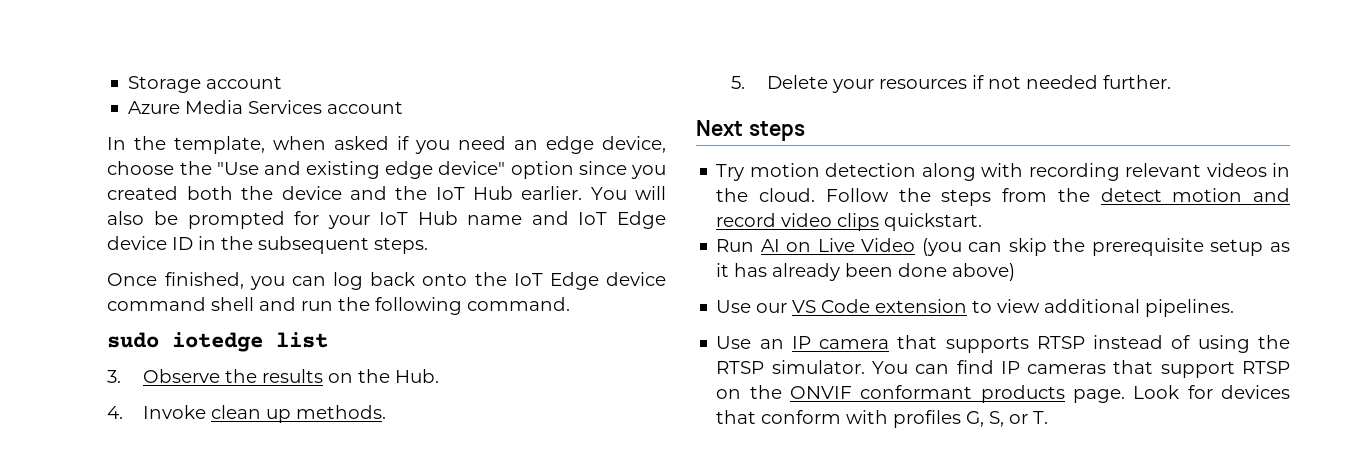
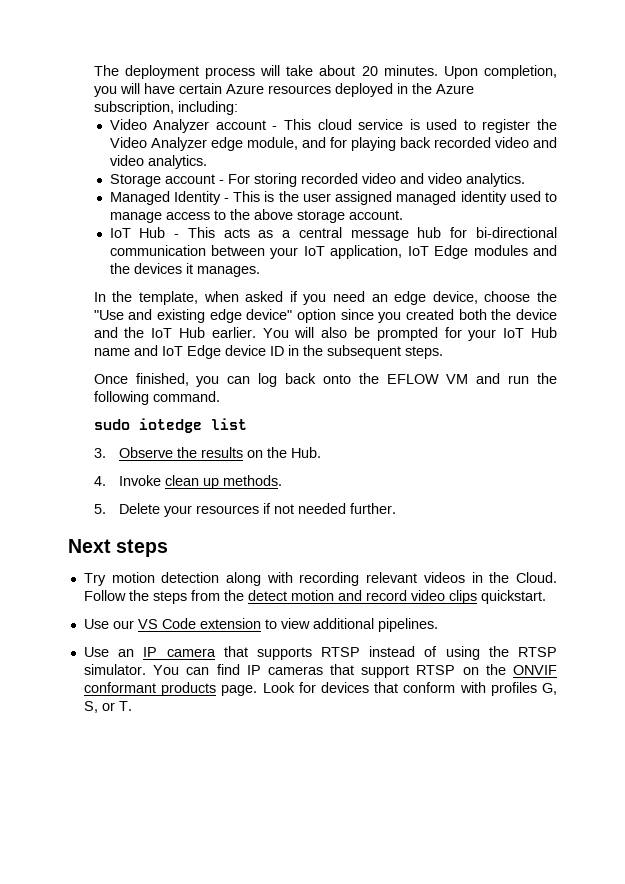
[127,76,282,93] [127,100,403,114] Storage account // Azure Media Services account -> [93,65,557,79] [93,83,474,97] [93,101,238,115] [109,119,558,133] [109,137,557,151] [109,155,207,169] [109,173,525,187] [109,191,558,205] [109,209,403,223] [109,227,558,241] [109,245,557,259] [109,263,260,277] The deployment process will take about 20 minutes. Upon completion, you will have certain Azure resources deployed in the Azure subscription, including: // Video Analyzer account - This cloud service is used to register the Video Analyzer edge module, and for playing back recorded video and video analytics. // Storage account - For storing recorded video and video analytics. // Managed Identity - This is the user assigned managed identity used to manage access to the above storage account. // IoT Hub - This acts as a central message hub for bi-directional communication between your IoT application, IoT Edge modules and the devices it manages.
[513,272,666,290] [107,297,255,311] IoT Edge device command shell -> [386,374,469,384] EFLOW VM
[759,188,816,202] cloud. -> [516,572,557,583] Cloud.
[716,238,1290,256] [716,263,1016,281] // Run AI on Live Video (you can skip the prerequisite setup as it has already been done above) -> (546, 597) none

